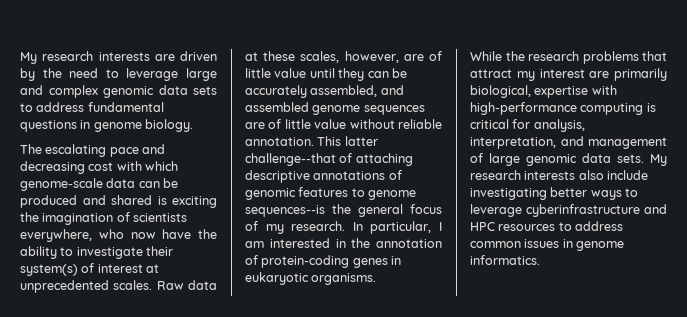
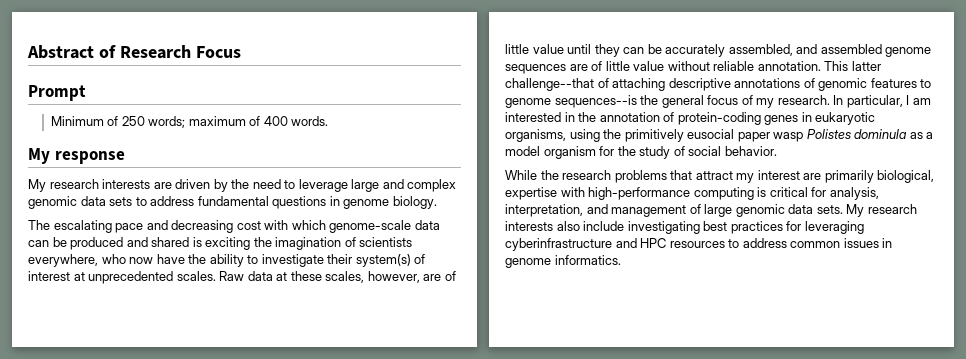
(20, 58) none -> [27,45,241,59] [28,85,86,101] [50,116,329,128] [28,148,125,164] Abstract of Research Focus // Prompt // Minimum of 250 words; maximum of 400 words. // My response //
[311,273,377,285] organisms. -> [505,129,934,142] [505,146,777,159] organisms, using the primitively eusocial paper wasp Polistes dominula as a model organism for the study of social behavior.
[550,187,639,200] [470,204,522,217] better ways to leverage -> [703,221,864,234] best practices for leveraging

